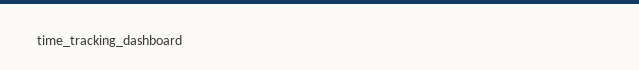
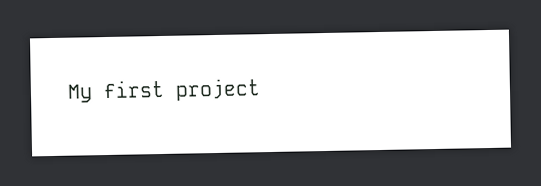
[37,35,182,47] time_tracking_dashboard -> [67,78,261,103] My first project

